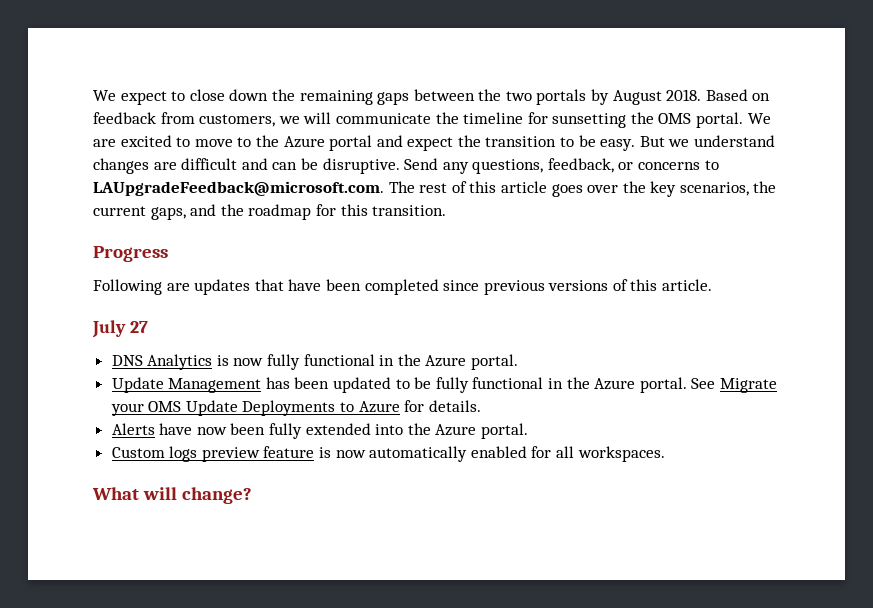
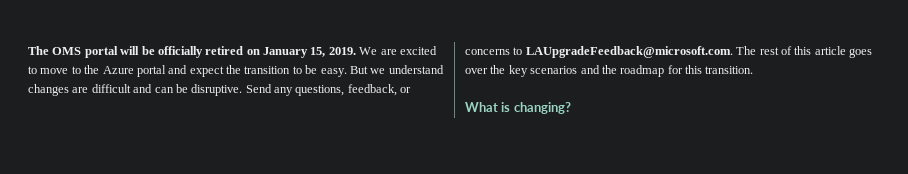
[93,89,771,105] [93,112,744,128] We expect to close down the remaining gaps between the two portals by August 2018. Based on feedback from customers, we will communicate the timeline for sunsetting the OMS portal. -> [28,46,356,58] The OMS portal will be officially retired on January 15, 2019.
[679,181,777,196] [93,206,186,220] scenarios, the current gaps, -> [530,66,578,74] scenarios
[93,246,168,262] [93,279,713,295] [92,320,148,338] [111,354,519,370] [111,377,777,393] [110,400,481,416] [111,423,529,439] [111,446,665,462] [92,487,252,504] Progress // Following are updates that have been completed since previous versions of this article. // July 27 // DNS Analytics is now fully functional in the Azure portal. // Update Management has been updated to be fully functional in the Azure portal. See Migrate your OMS Update Deployments to Azure for details. // Alerts have now been fully extended into the Azure portal. // Custom logs preview feature is now automatically enabled for all workspaces. // What will change? -> [465,102,571,114] What is changing?

